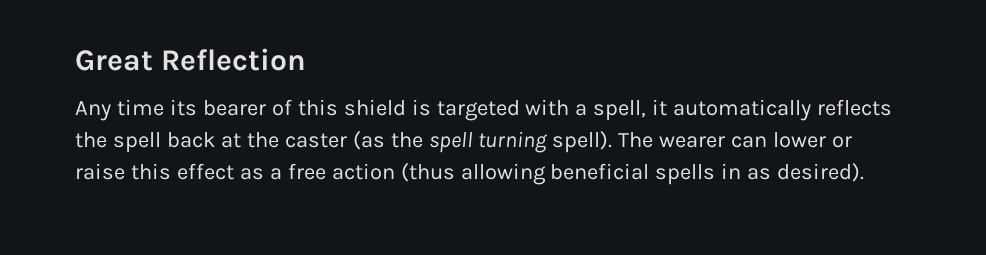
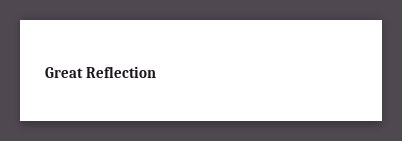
[75,99,893,121] [75,131,853,153] [75,163,865,185] // Any time its bearer of this shield is targeted with a spell, it automatically reflects the spell back at the caster (as the spell turning spell). The wearer can lower or raise this effect as a free action (thus allowing beneficial spells in as desired). -> (156, 72) none

